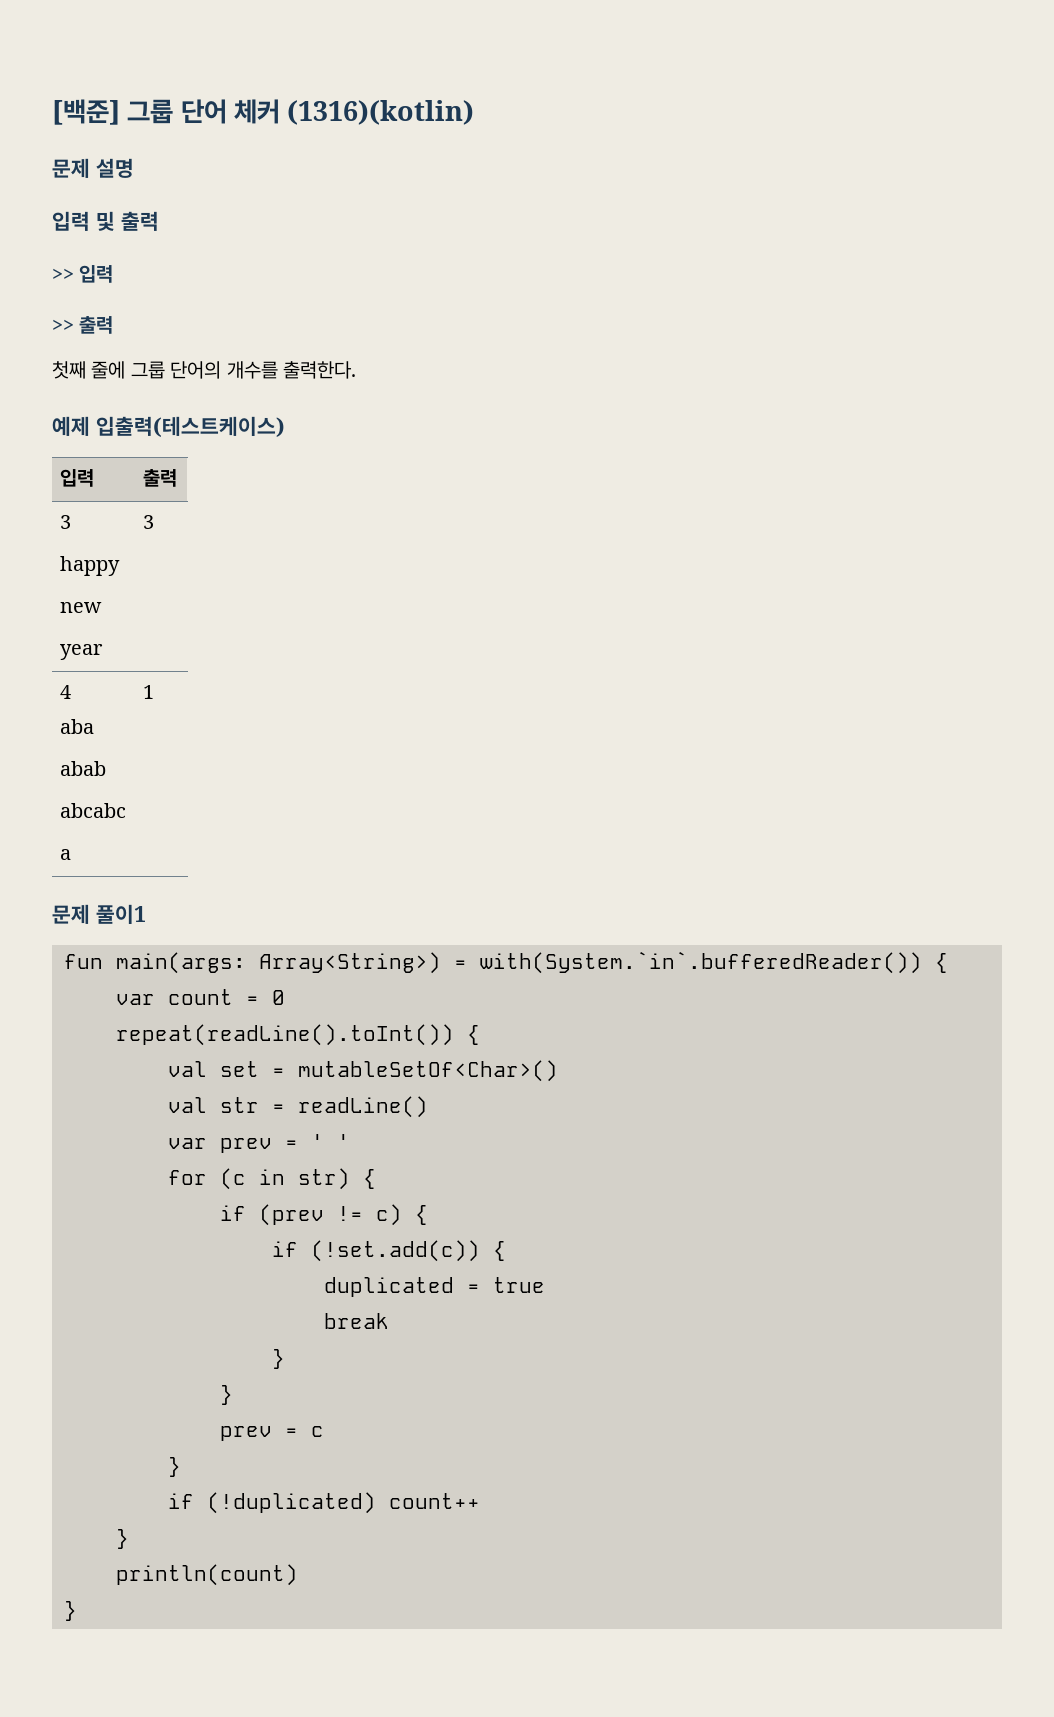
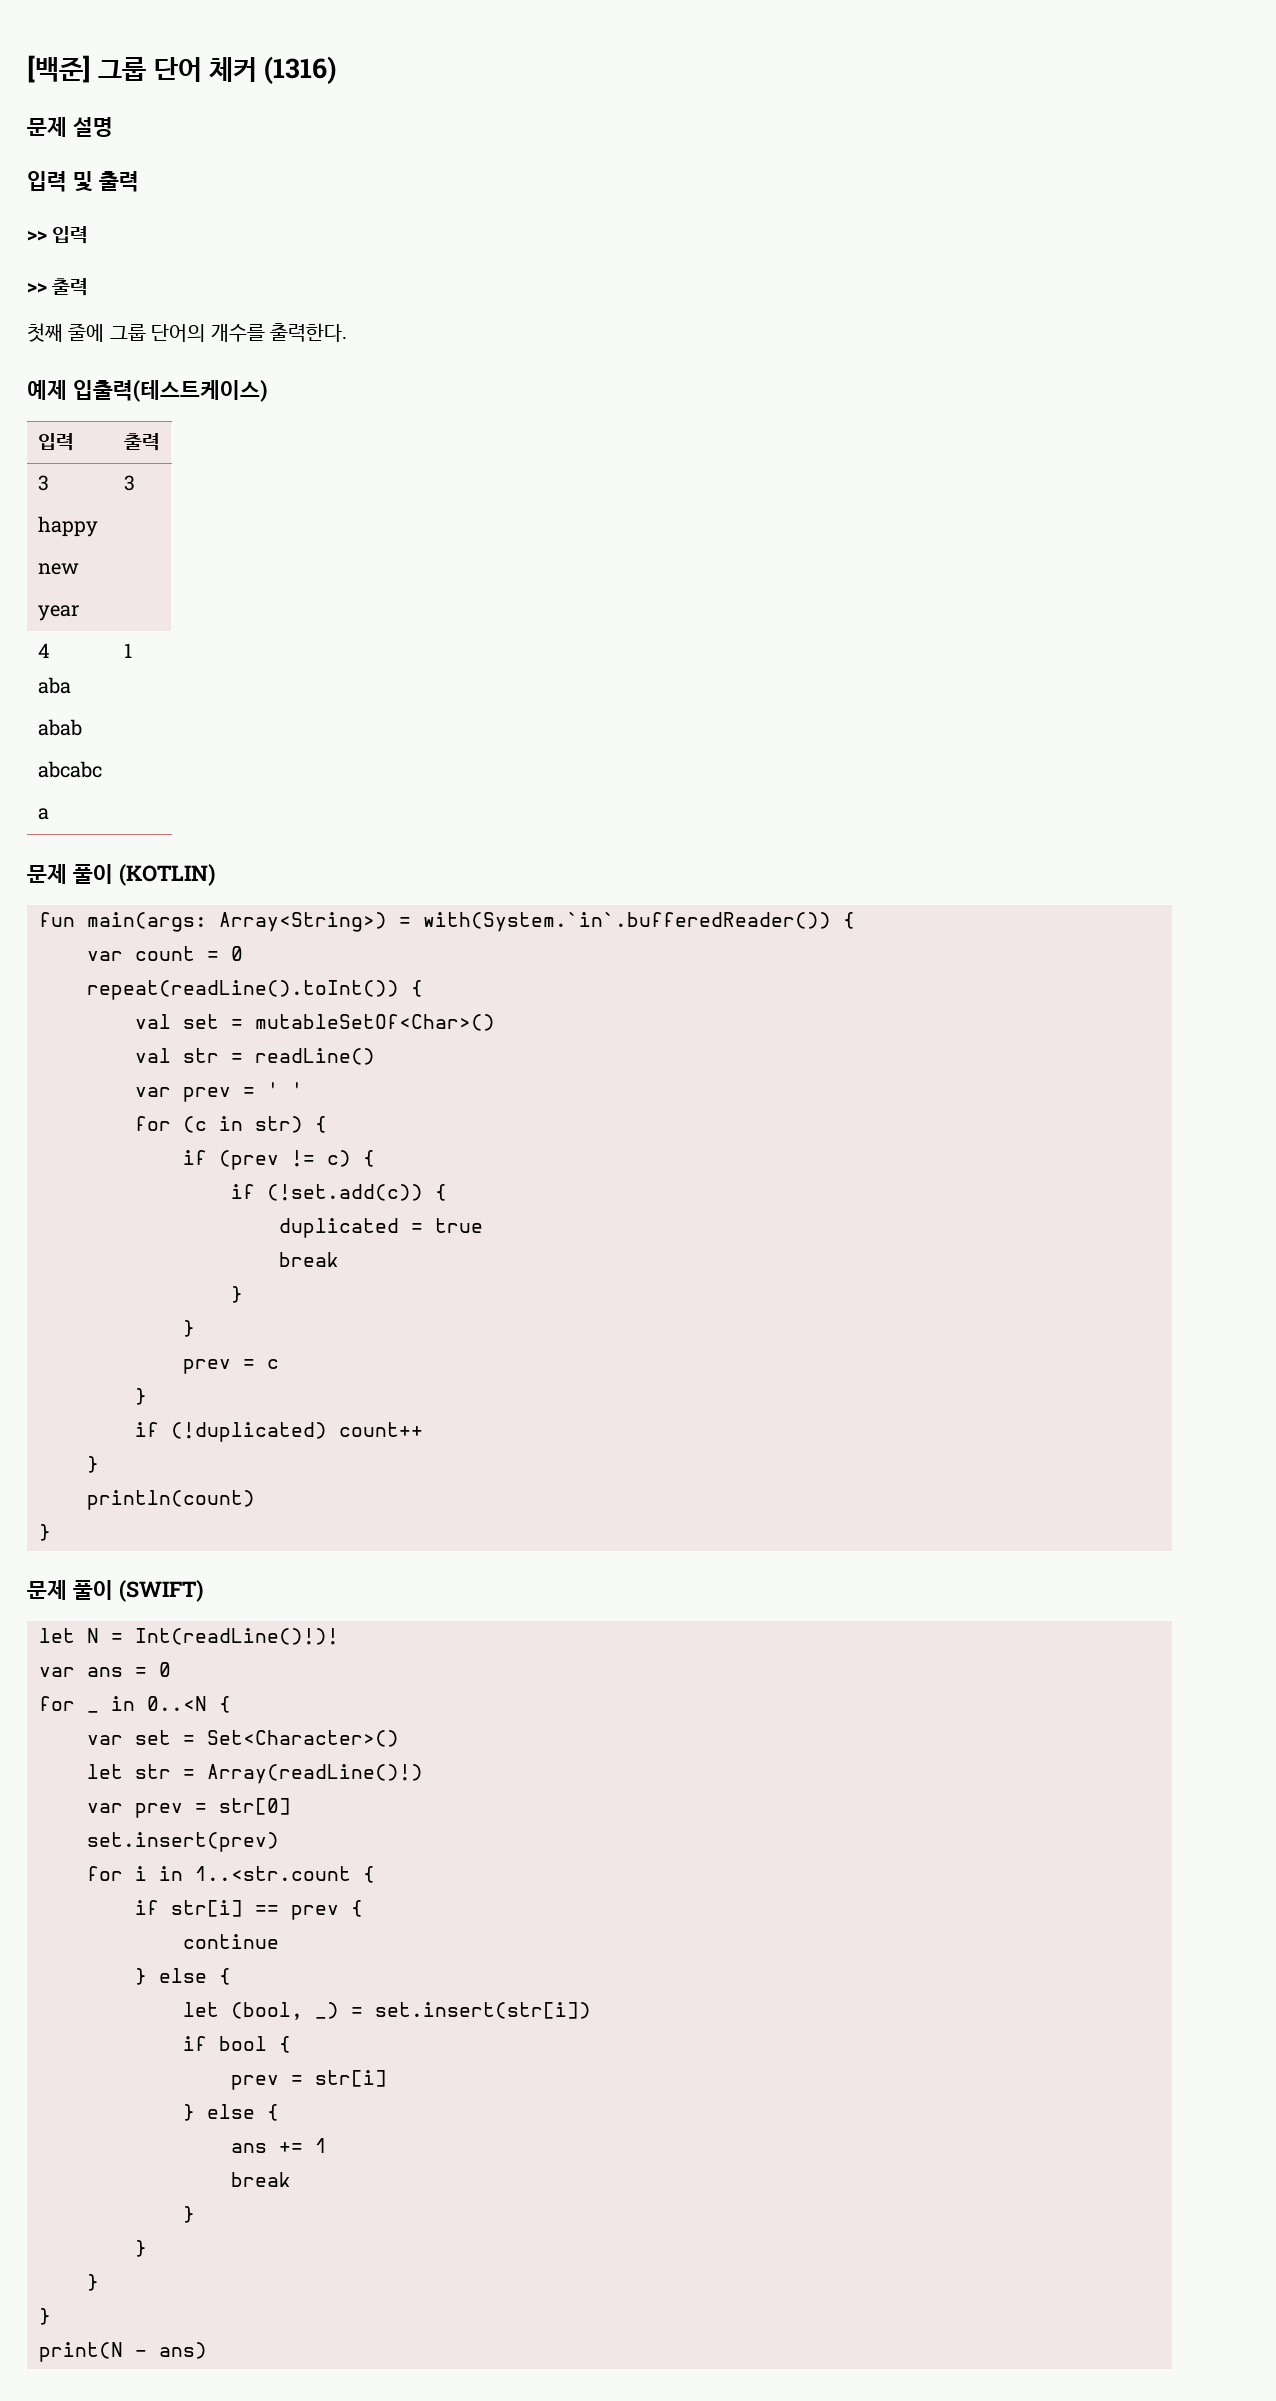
[287,100,475,125] (1316)(kotlin) -> [264,56,337,84] (1316)
[96,904,146,924] 풀이1 -> [72,864,215,886] 풀이 (KOTLIN)
(77, 1611) none -> [27,1580,203,1602] [39,1628,339,1645] [39,1662,171,1677] [39,1696,75,1711] [87,1711,99,1713] [111,1696,231,1713] [87,1730,399,1747] [87,1764,423,1784] [87,1798,291,1818] [87,1832,279,1852] [87,1866,375,1883] [135,1900,363,1920] [183,1934,279,1949] [135,1968,231,1985] [183,2002,591,2020] [183,2036,291,2053] [231,2070,387,2090] [183,2104,279,2121] [231,2138,327,2153] [231,2172,291,2187] [183,2206,195,2223] [135,2240,147,2257] [87,2274,99,2291] [39,2308,51,2325] [39,2342,207,2362] // 문제 풀이 (SWIFT) // let N = Int(readLine()!)! // var ans = 0 // for _ in 0..<N { // var set = Set<Character>() // let str = Array(readLine()!) // var prev = str[0] // set.insert(prev) // for i in 1..<str.count { // if str[i] == prev { // continue // } else { // let (bool, _) = set.insert(str[i]) // if bool { // prev = str[i] // } else { // ans += 1 // break // } // } // } // } // print(N - ans)

